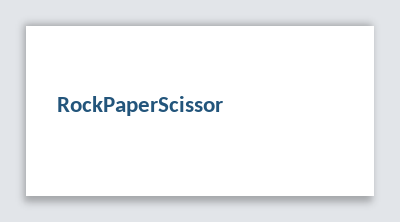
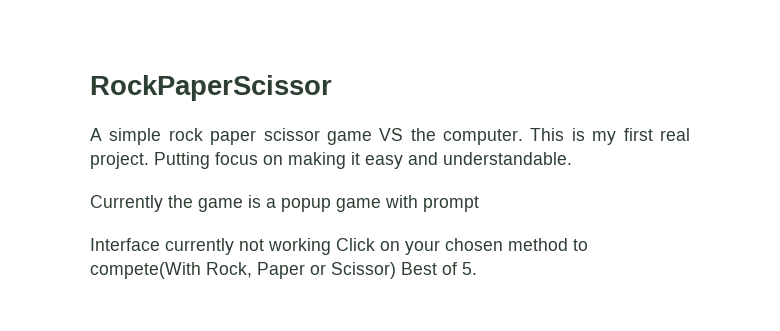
(223, 106) none -> [90,128,690,145] [90,152,572,169] [90,195,479,212] [90,238,588,255] [90,262,477,279] // A simple rock paper scissor game VS the computer. This is my first real project. Putting focus on making it easy and understandable. // Currently the game is a popup game with prompt // Interface currently not working Click on your chosen method to compete(With Rock, Paper or Scissor) Best of 5.

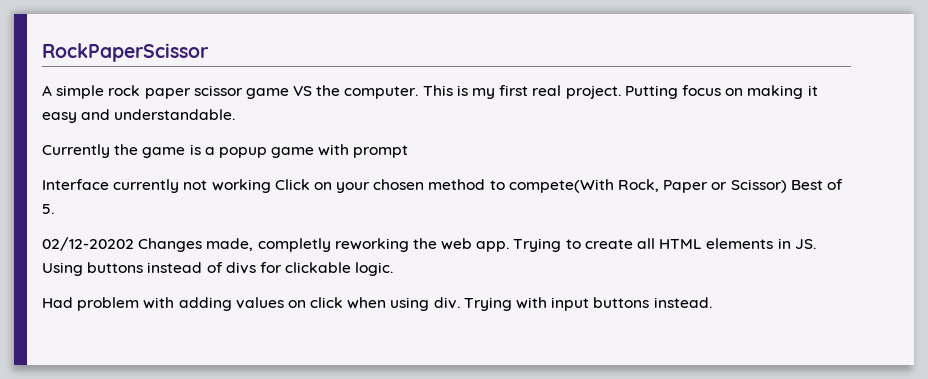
(477, 268) none -> [42,237,816,252] [42,262,394,276] [42,297,712,311] // 02/12-20202 Changes made, completly reworking the web app. Trying to create all HTML elements in JS. Using buttons instead of divs for clickable logic. // Had problem with adding values on click when using div. Trying with input buttons instead.

